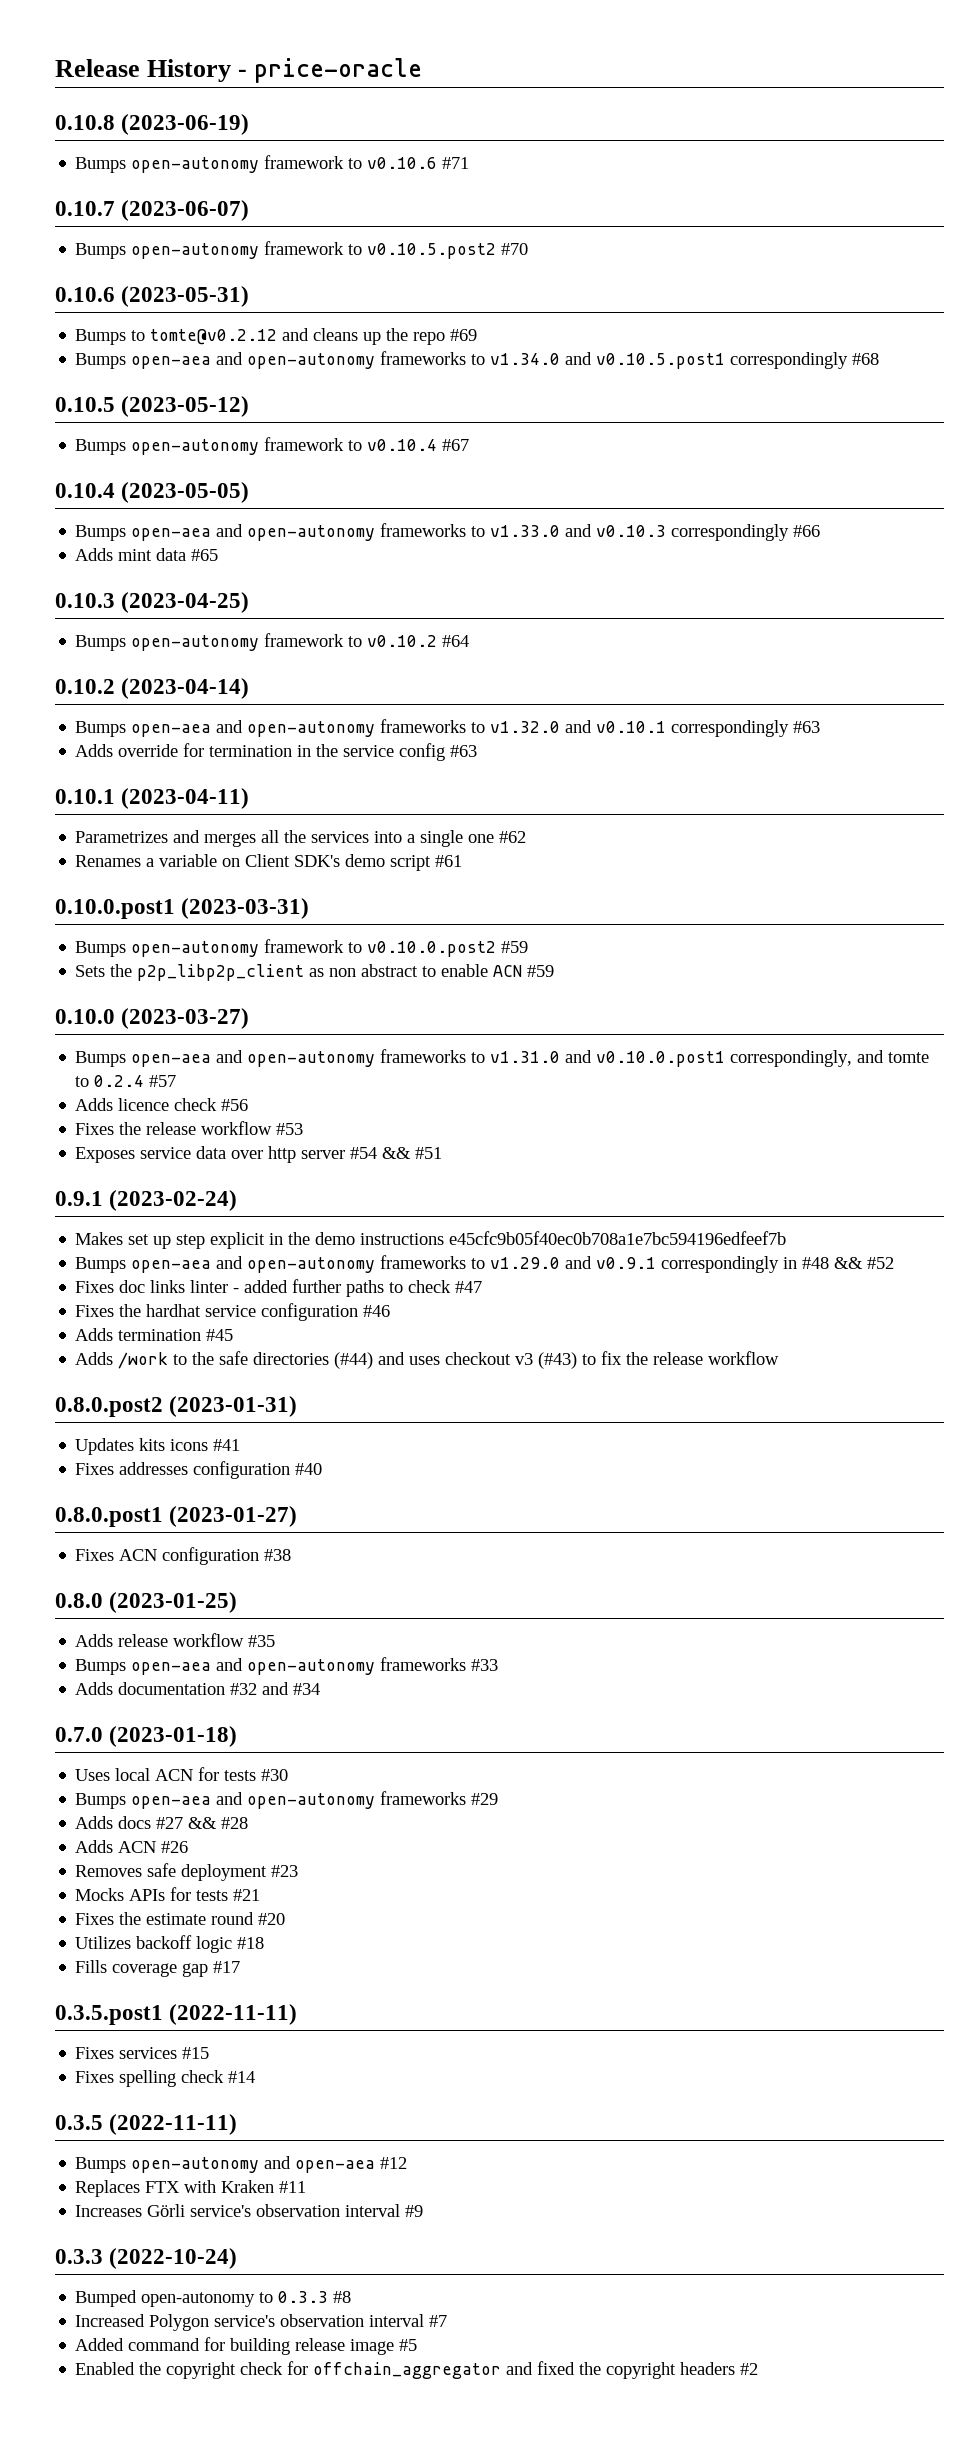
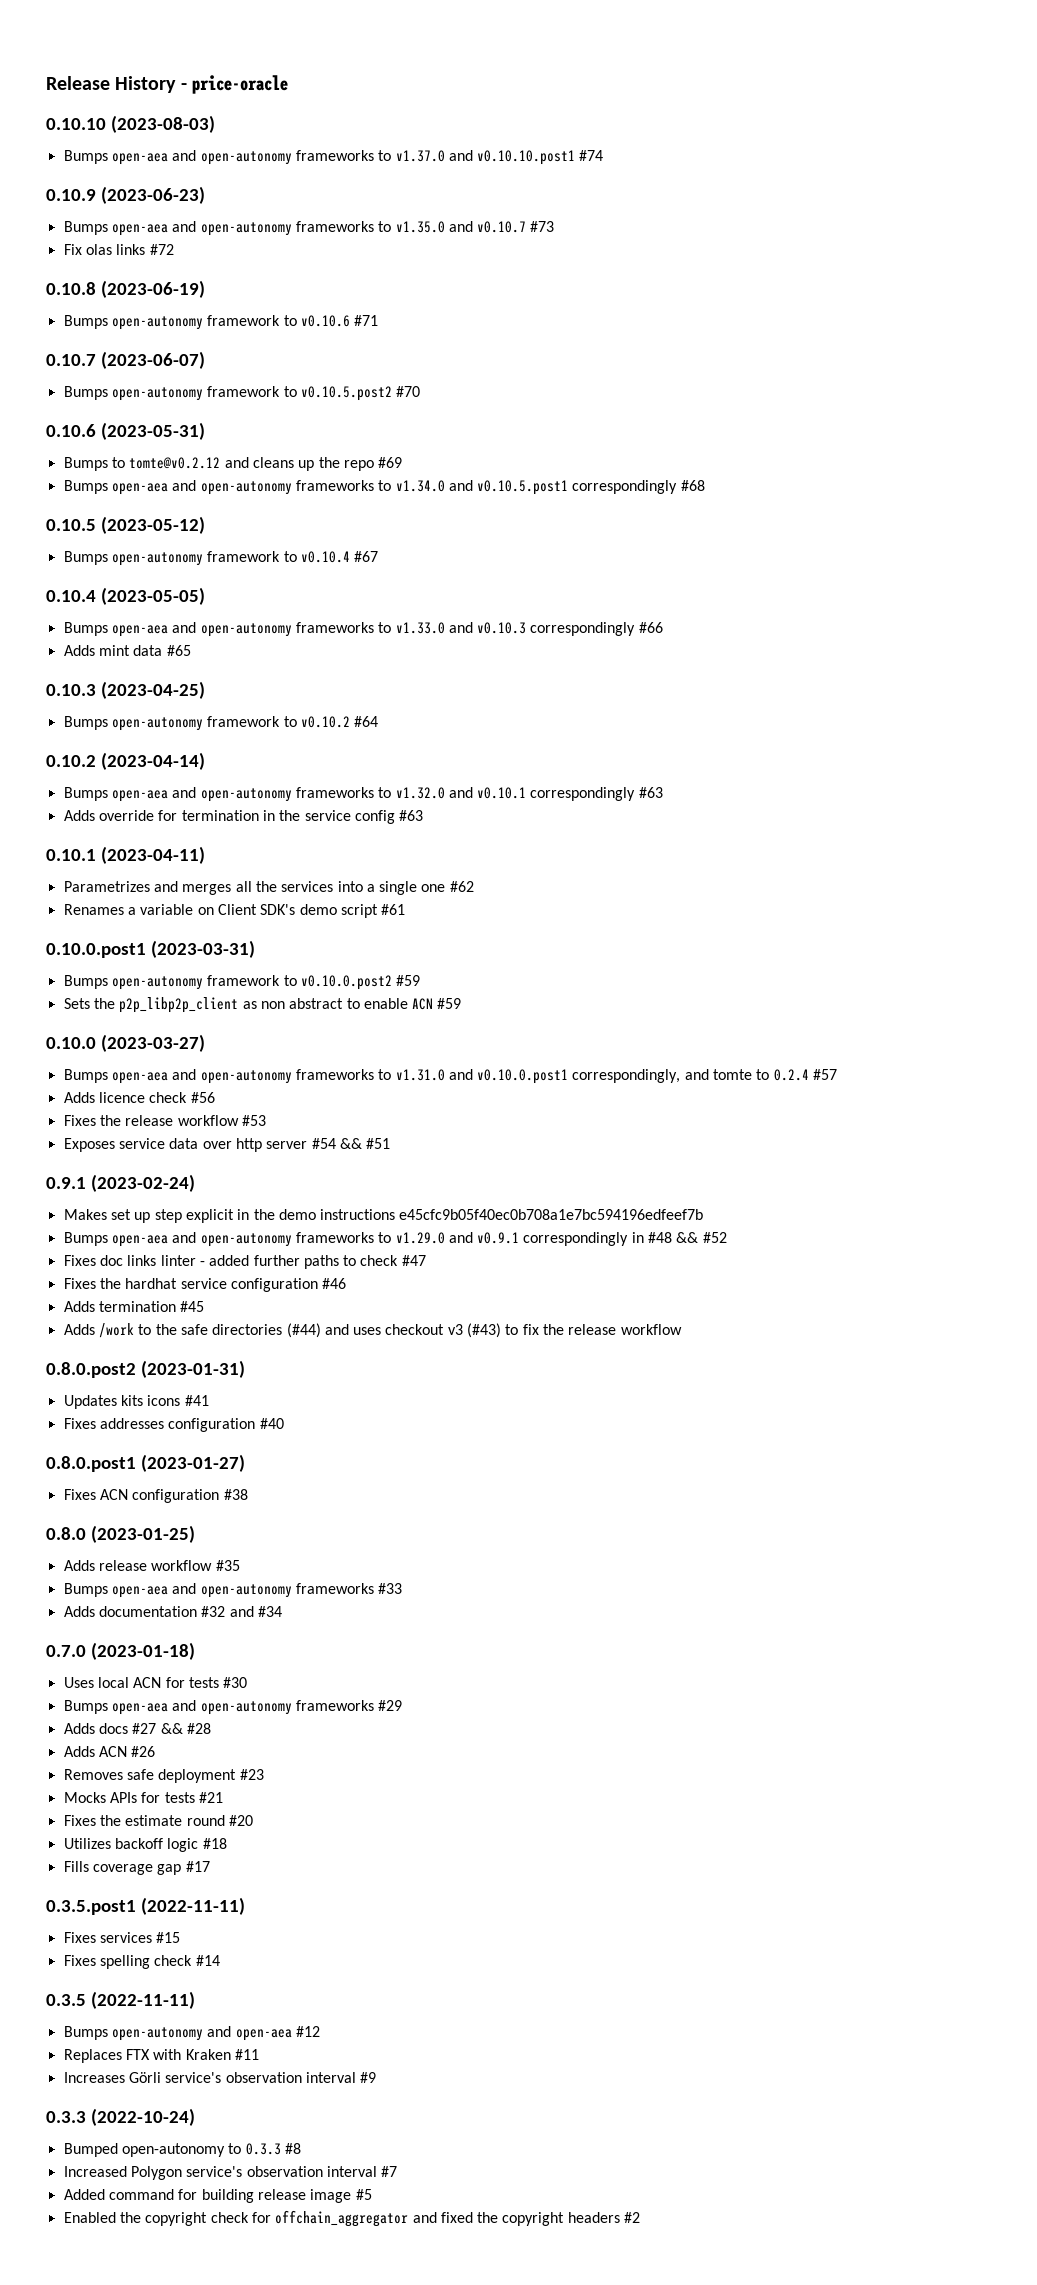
(423, 70) none -> [46,115,215,133] [63,150,604,165] [46,186,205,204] [63,221,555,236] [63,244,174,255] // 0.10.10 (2023-08-03) // Bumps open-aea and open-autonomy frameworks to v1.37.0 and v0.10.10.post1 #74 // 0.10.9 (2023-06-23) // Bumps open-aea and open-autonomy frameworks to v1.35.0 and v0.10.7 #73 // Fix olas links #72

